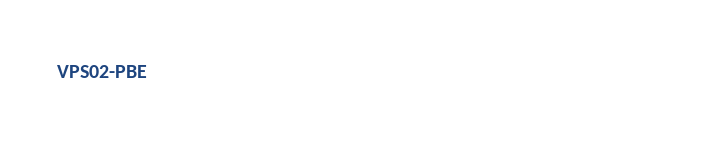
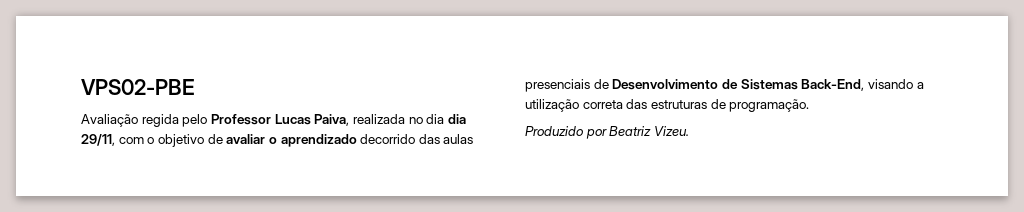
(147, 71) none -> [81,114,466,127] [81,134,474,147] [525,79,924,92] [525,99,810,112] [525,126,689,139] // Avaliação regida pelo Professor Lucas Paiva, realizada no dia dia 29/11, com o objetivo de avaliar o aprendizado decorrido das aulas presenciais de Desenvolvimento de Sistemas Back-End, visando a utilização correta das estruturas de programação. // Produzido por Beatriz Vizeu.

